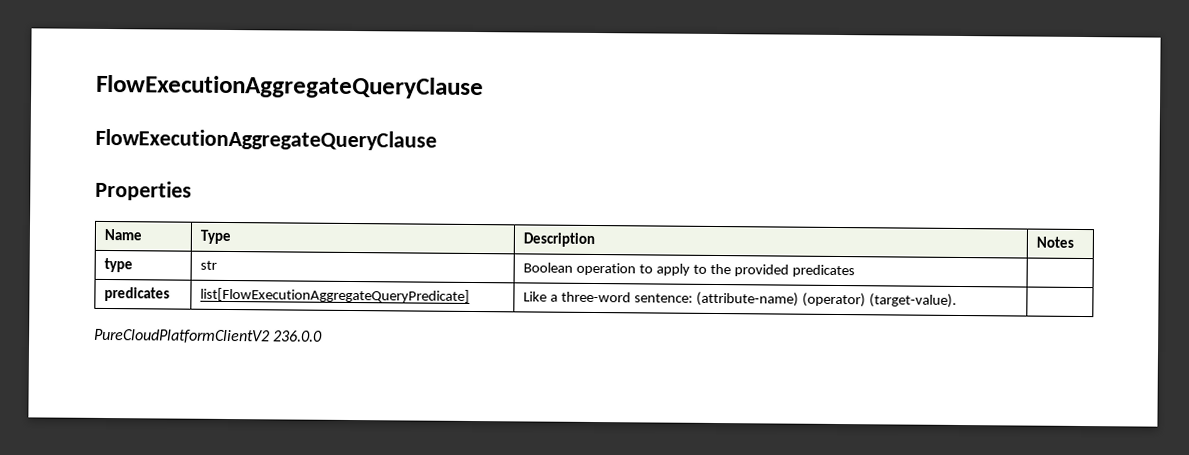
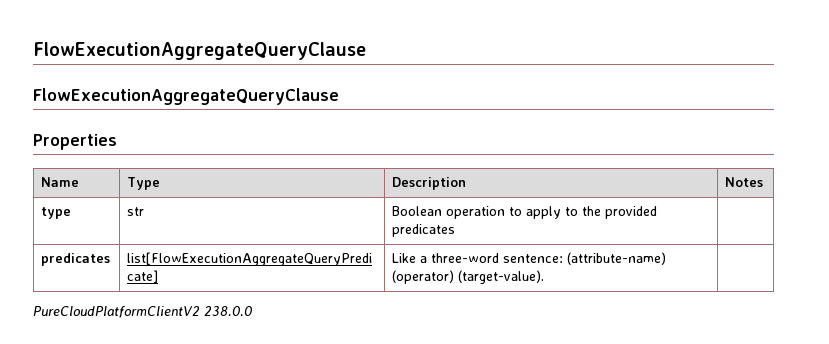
[273,330,324,342] 236.0.0 -> [204,306,252,317] 238.0.0

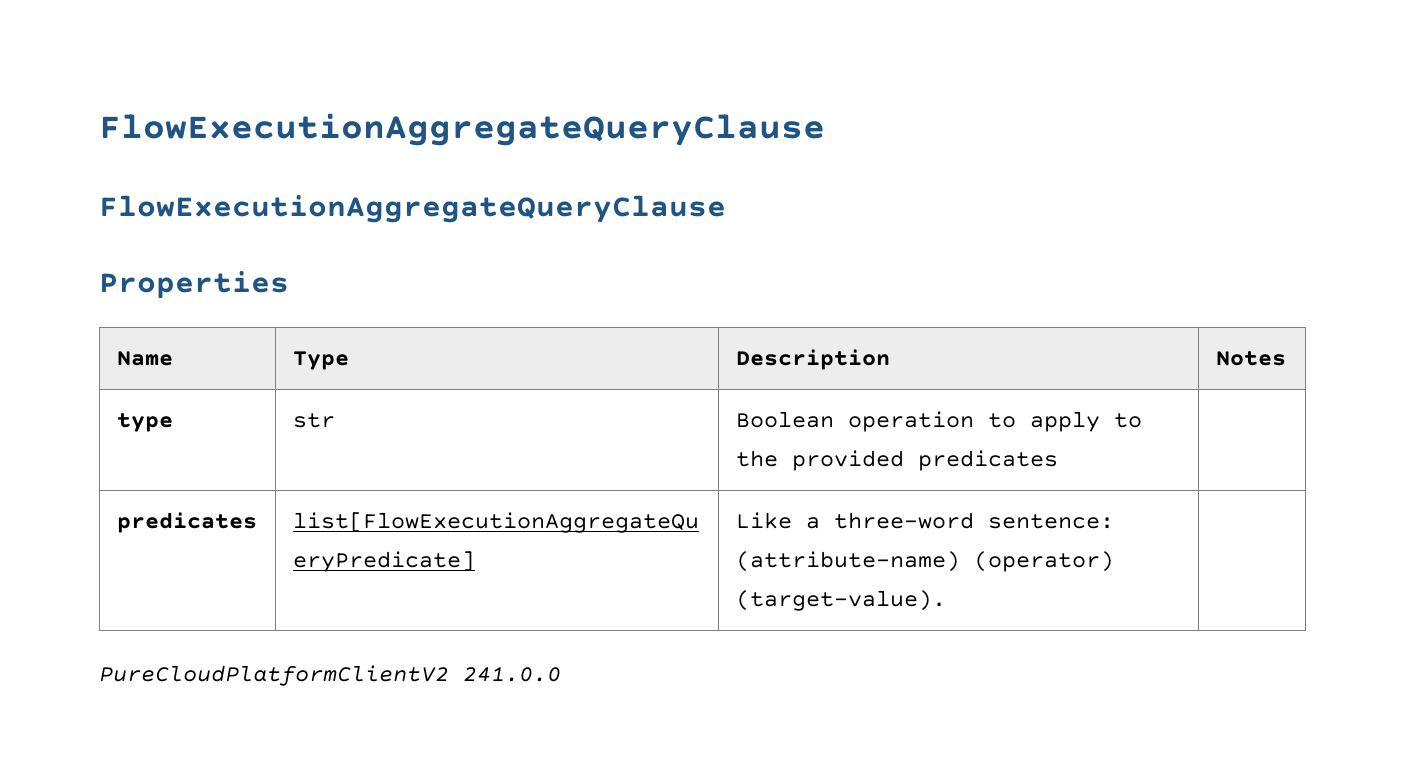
[204,306,252,317] 238.0.0 -> [463,666,561,682] 241.0.0

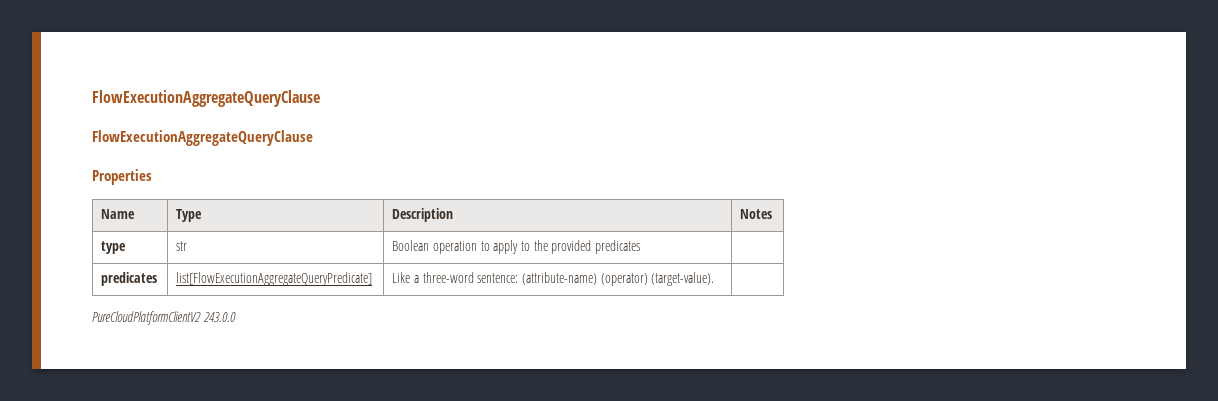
[463,666,561,682] 241.0.0 -> [202,312,236,322] 243.0.0

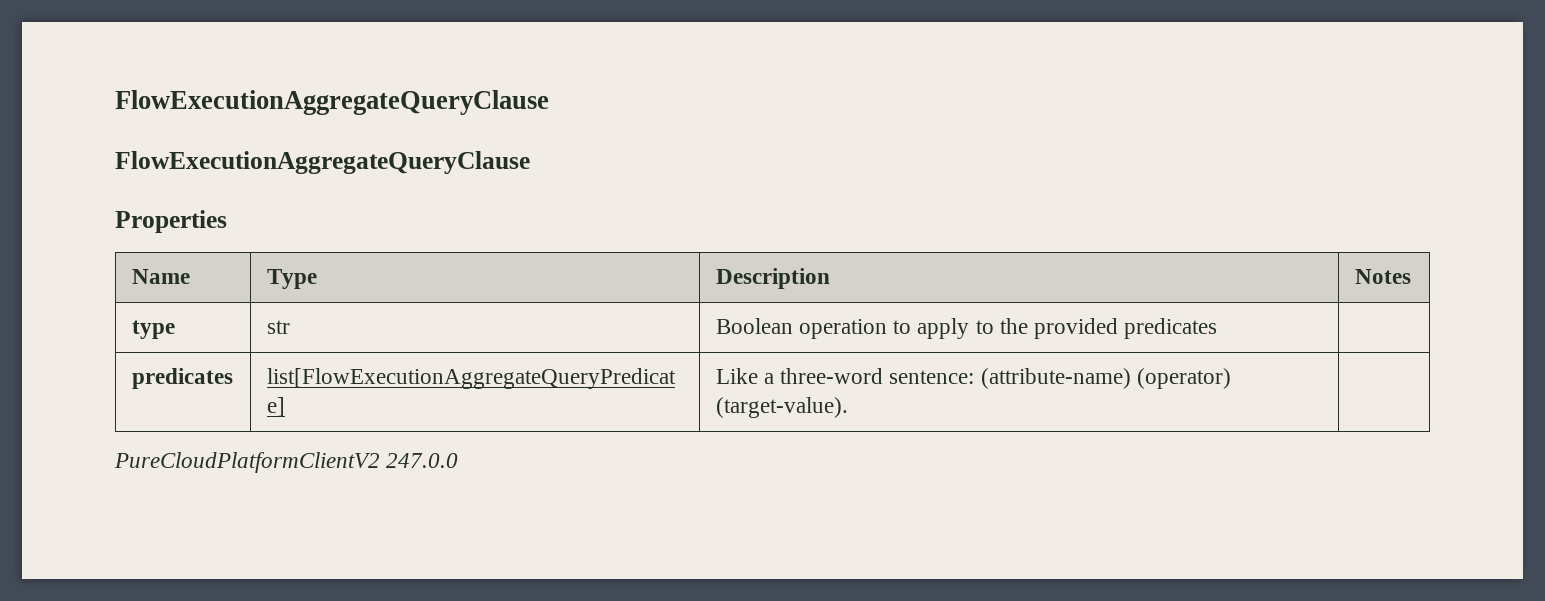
[202,312,236,322] 243.0.0 -> [386,453,459,468] 247.0.0

